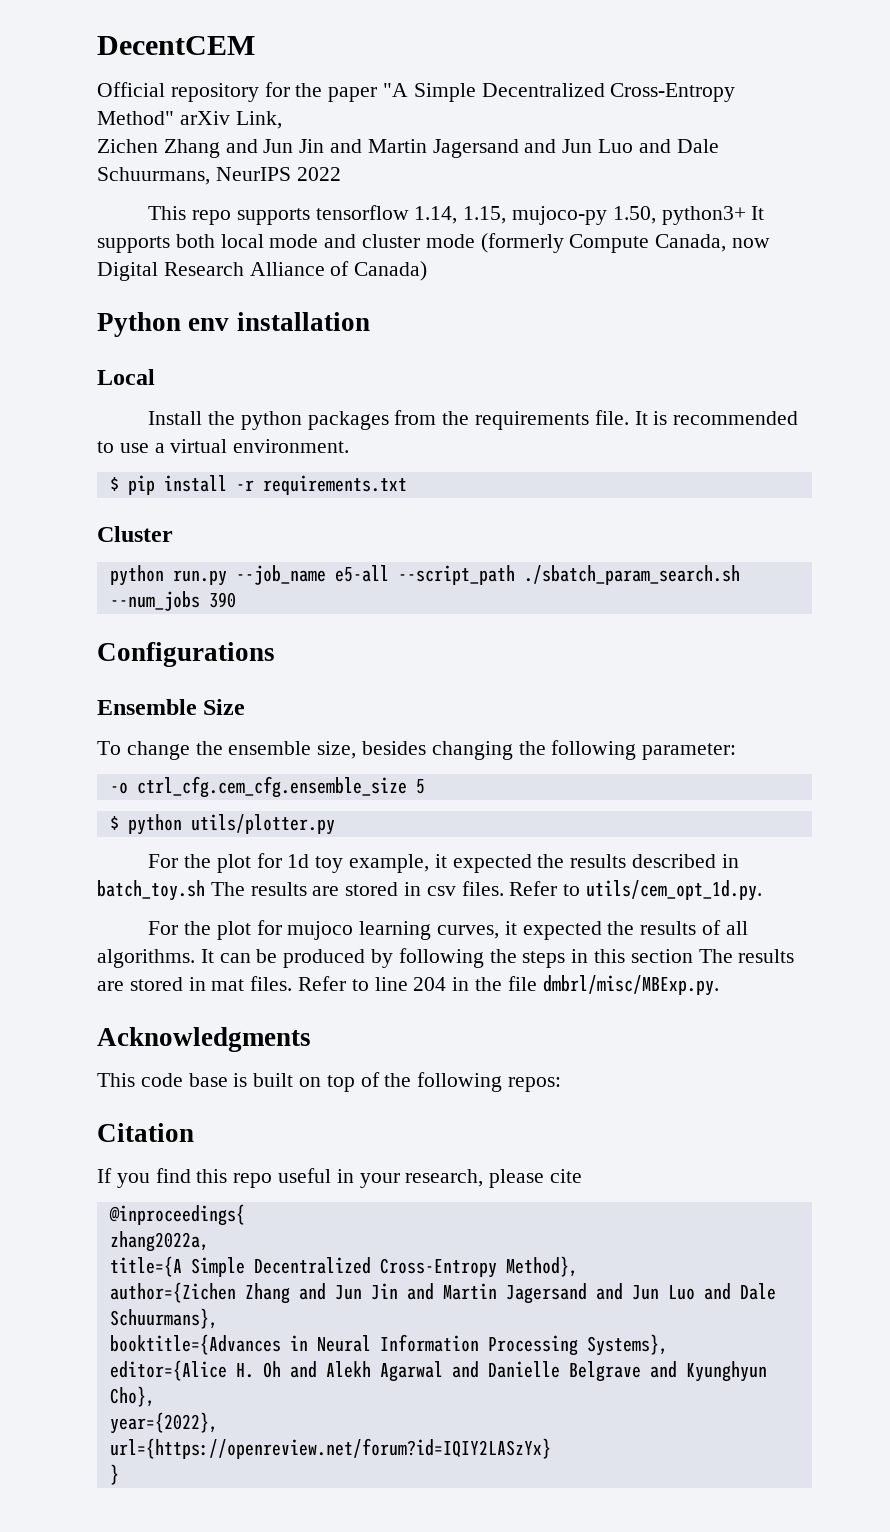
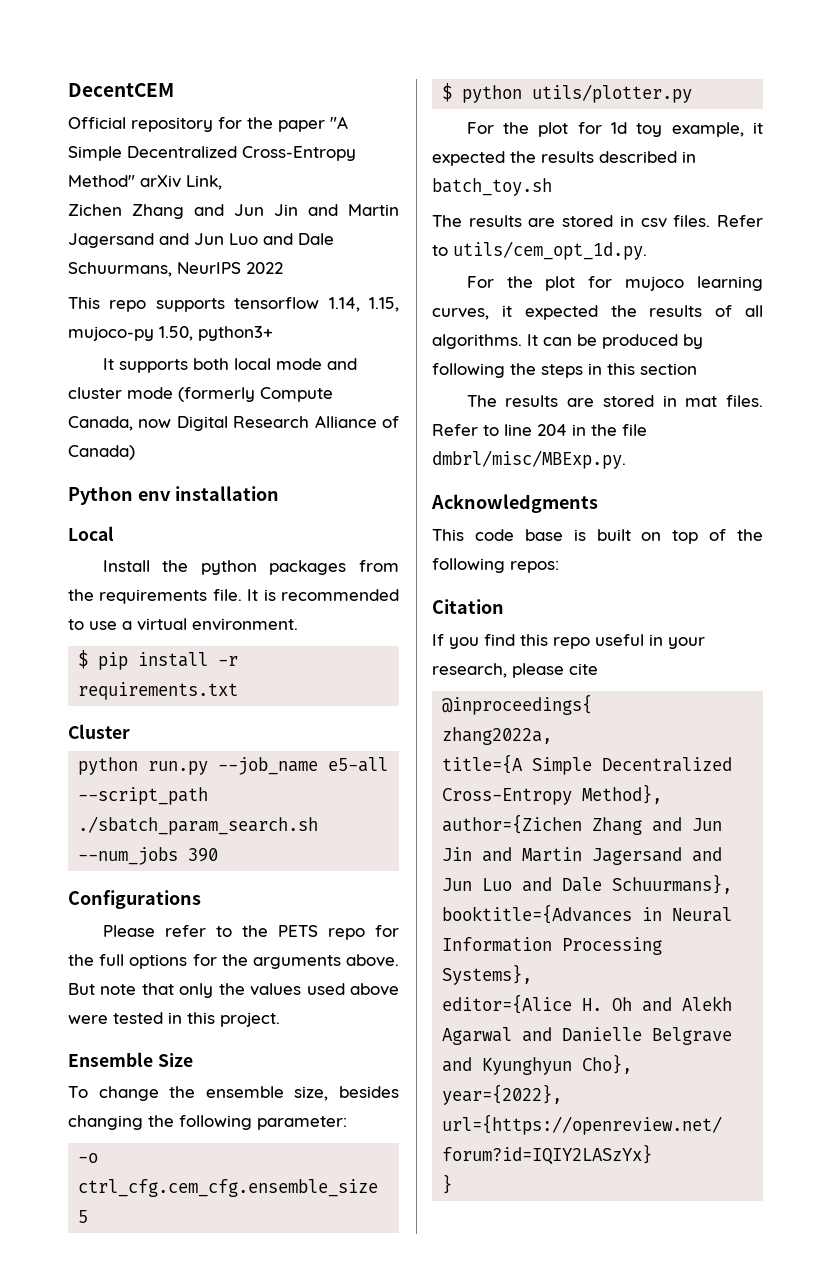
(746, 215) none -> (273, 333) //
(275, 654) none -> [102,925,399,940] [68,954,399,969] [68,983,399,998] [68,1012,280,1027] // Please refer to the PETS repo for the full options for the arguments above. But note that only the values used above were tested in this project.
(205, 890) none -> (552, 187) //
(693, 956) none -> (697, 369) //

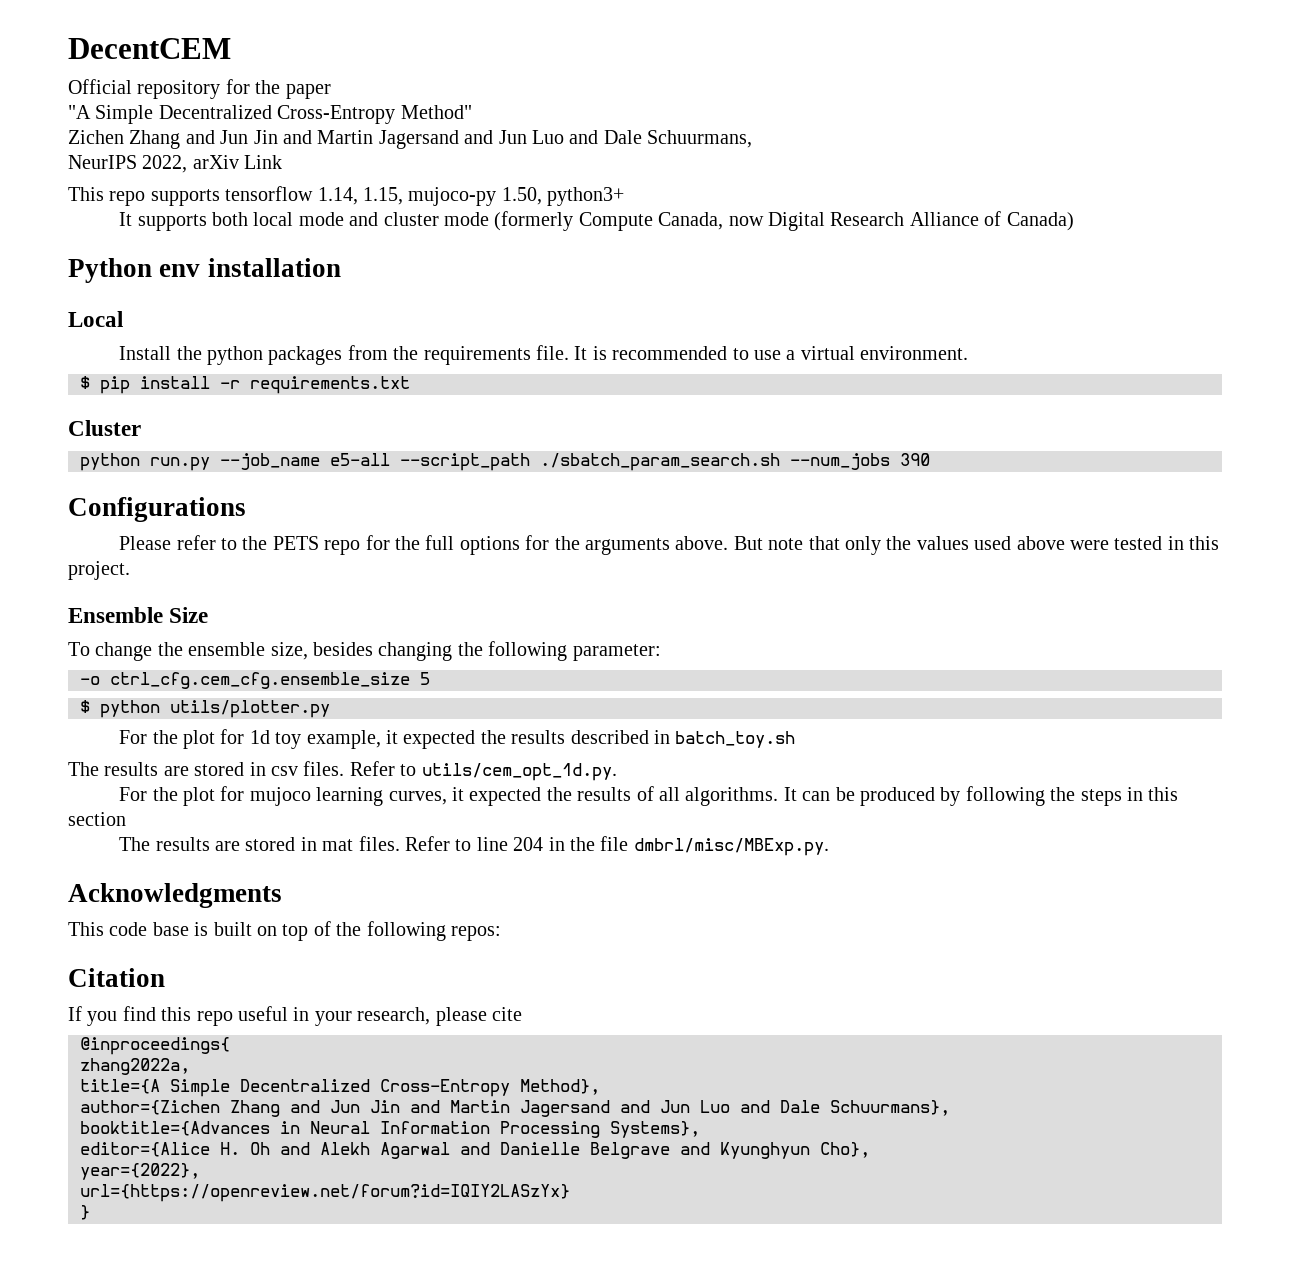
(325, 126) none -> (331, 91) //
[140,175,222,190] arXiv Link, -> (472, 112) none
[177,262,283,274] NeurIPS 2022 -> [68,155,283,173] // NeurIPS 2022, arXiv Link

